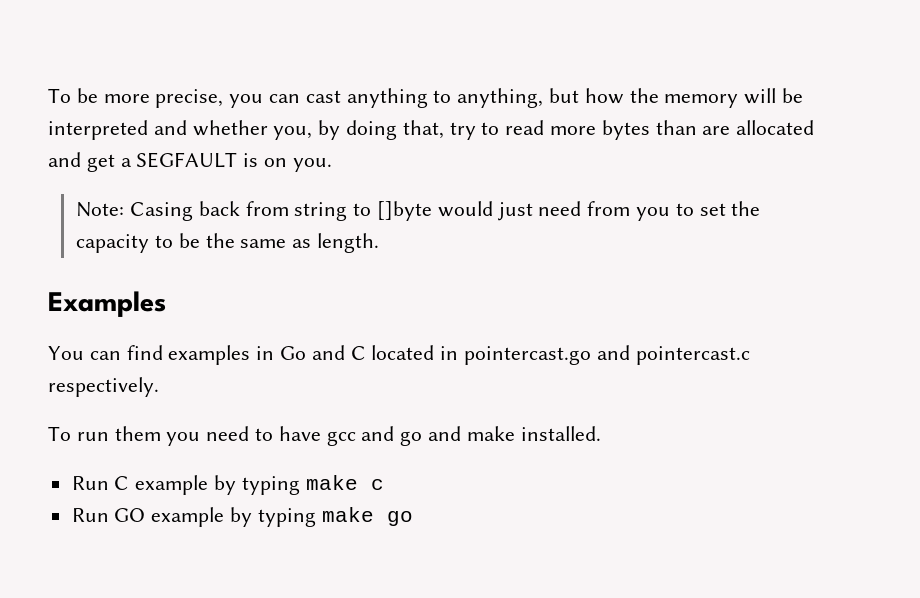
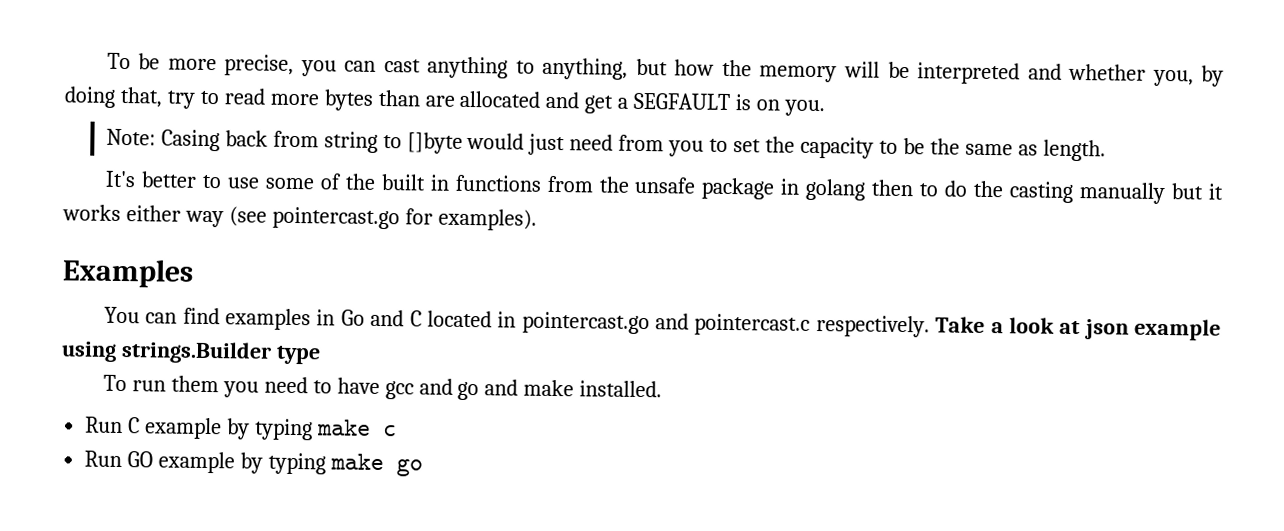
(379, 243) none -> [104,170,1224,205] [62,204,537,231] // It's better to use some of the built in functions from the unsafe package in golang then to do the casting manually but it works either way (see pointercast.go for examples).
(159, 387) none -> [935,316,1221,341] [61,341,321,365] Take a look at json example using strings.Builder type

